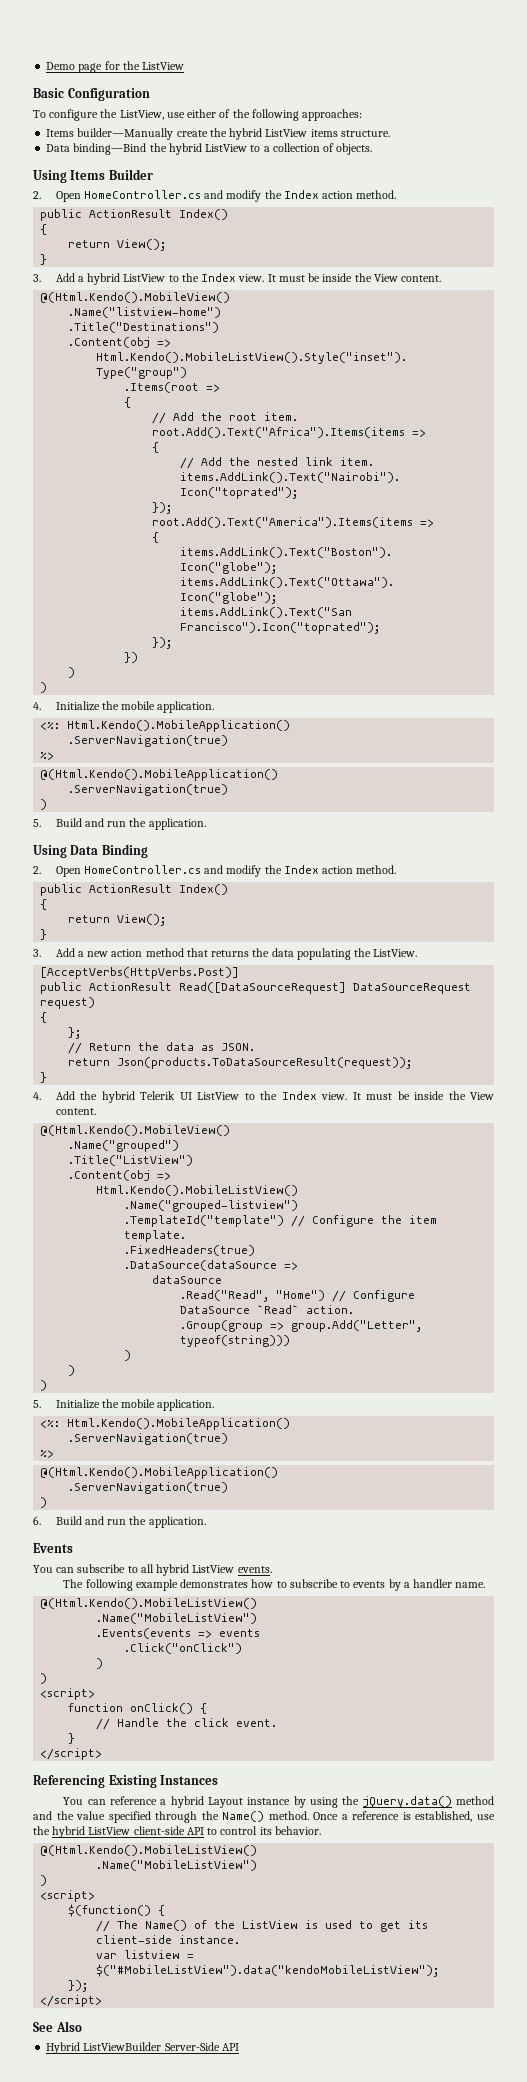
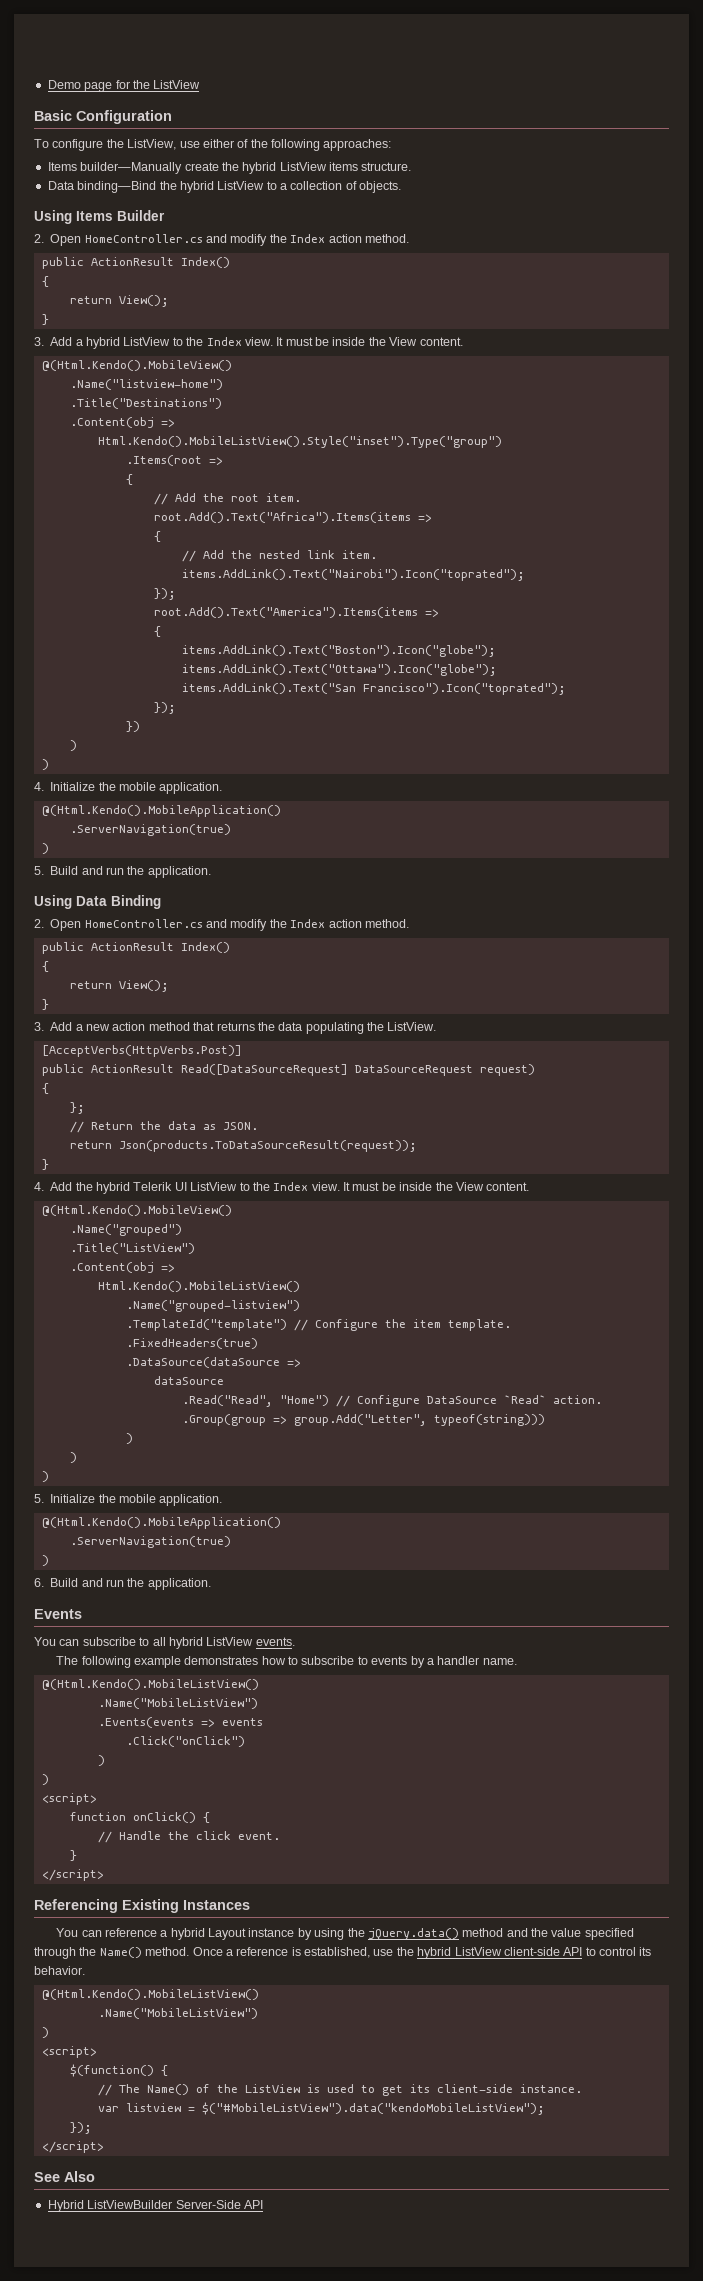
[40,720,291,732] [68,735,229,747] [40,752,55,760] // <%: Html.Kendo().MobileApplication() // .ServerNavigation(true) // %> -> (223, 788) none
[40,1418,291,1430] [68,1433,229,1445] [40,1450,55,1458] // <%: Html.Kendo().MobileApplication() // .ServerNavigation(true) // %> -> (223, 1500) none

